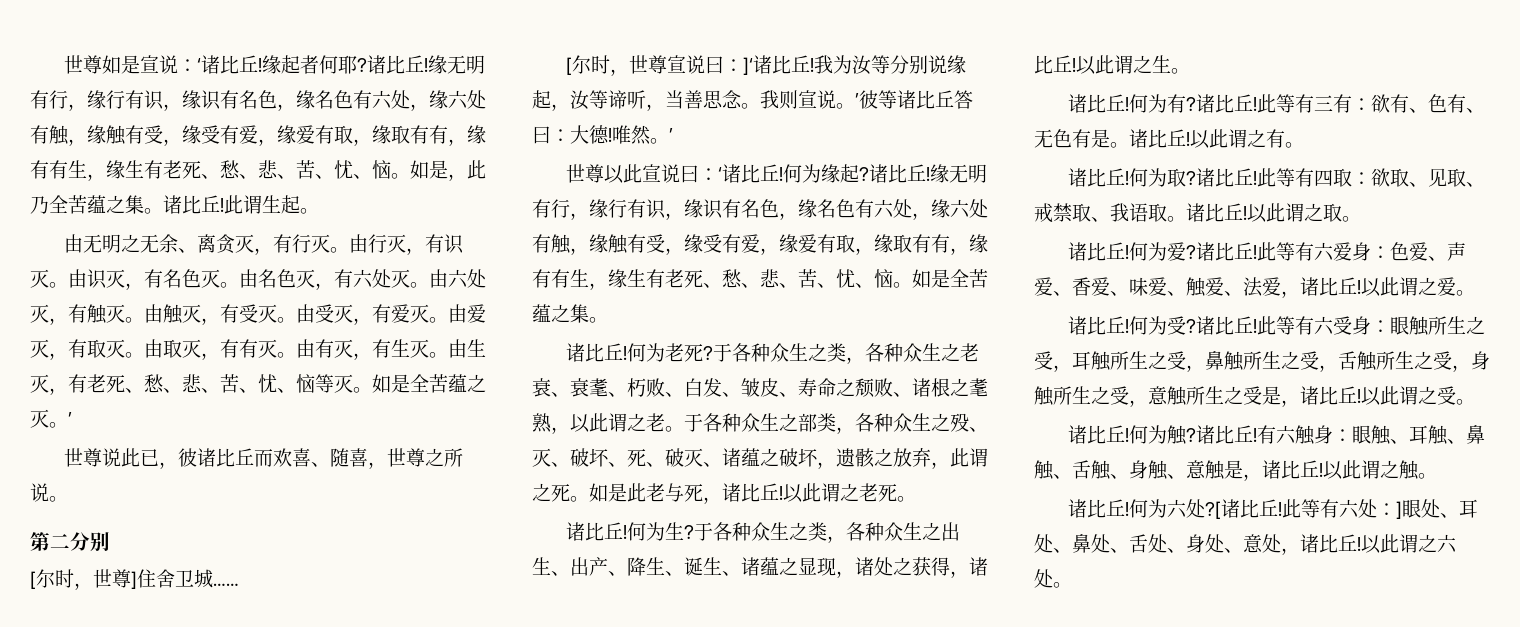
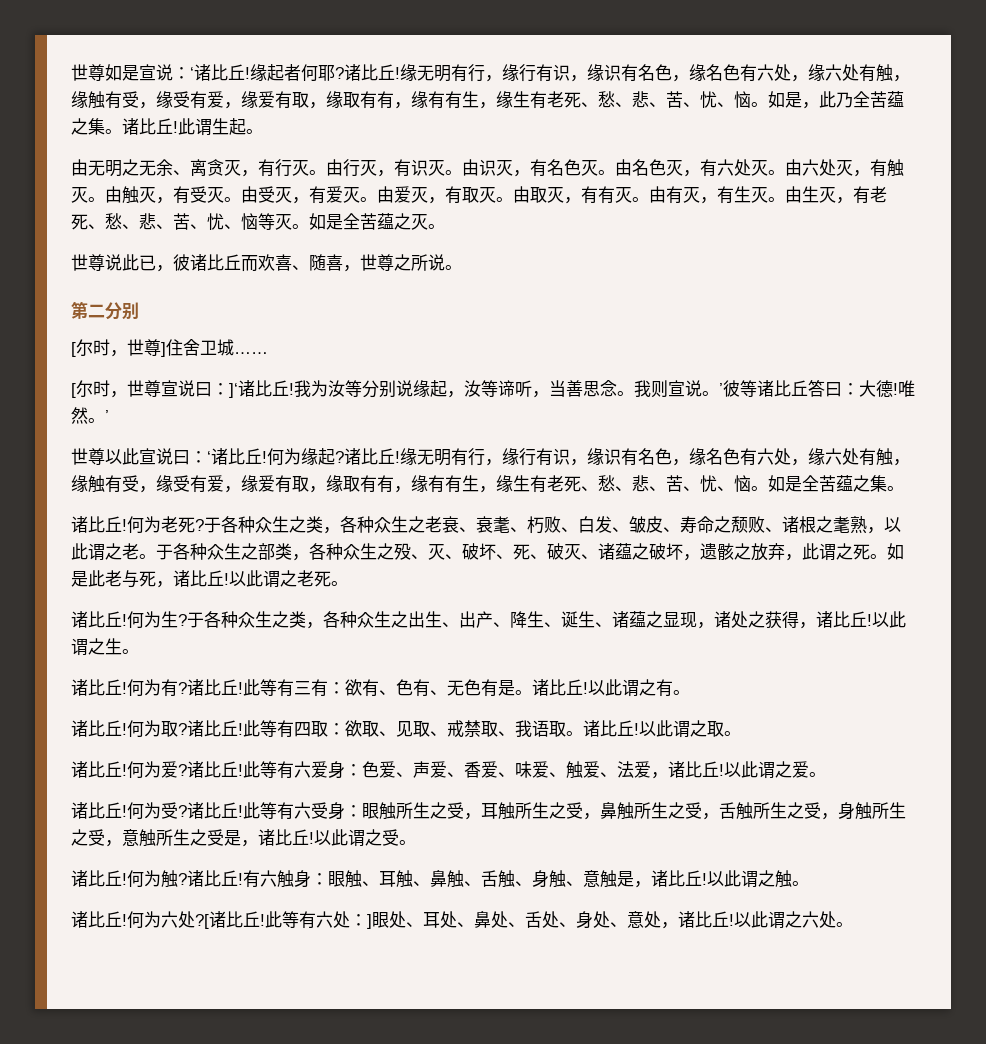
[68,412,72,426] ’ -> (445, 226) none

